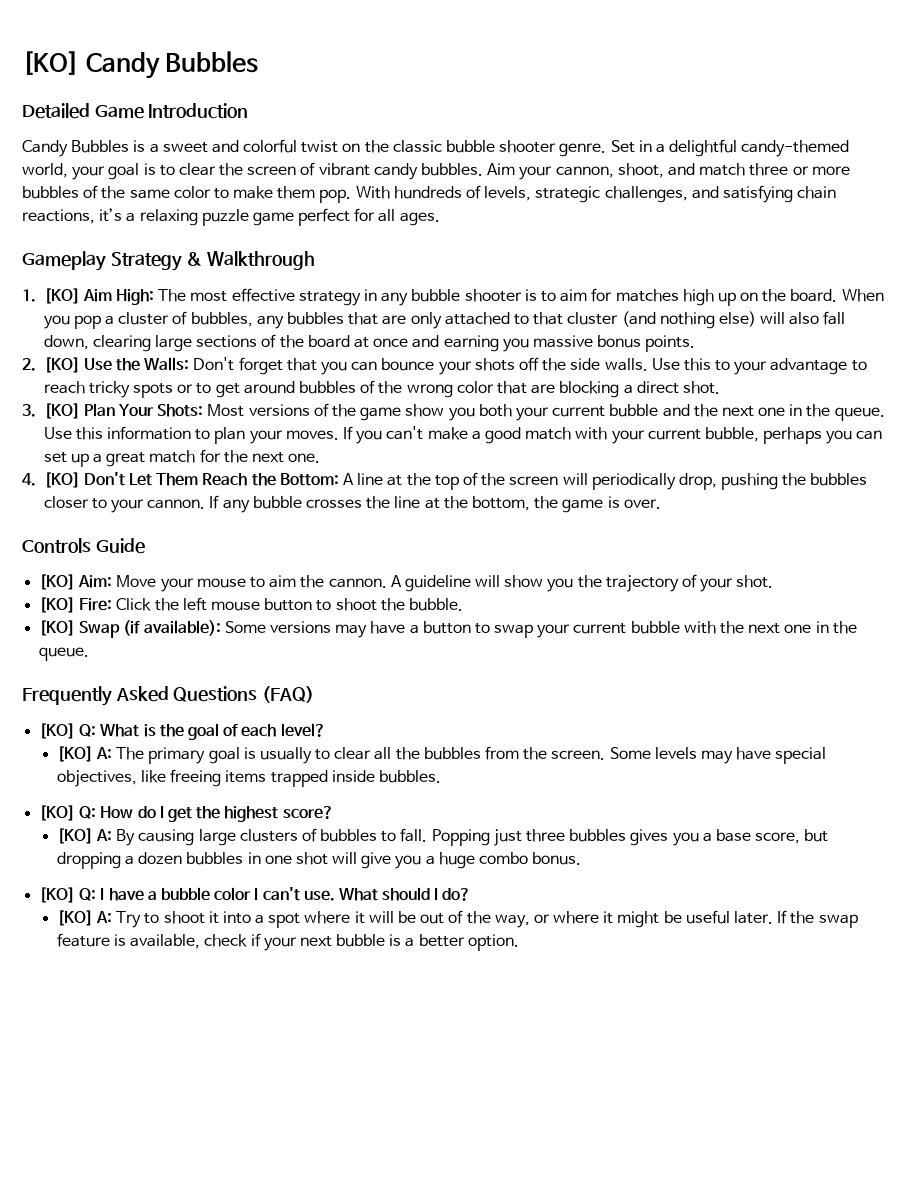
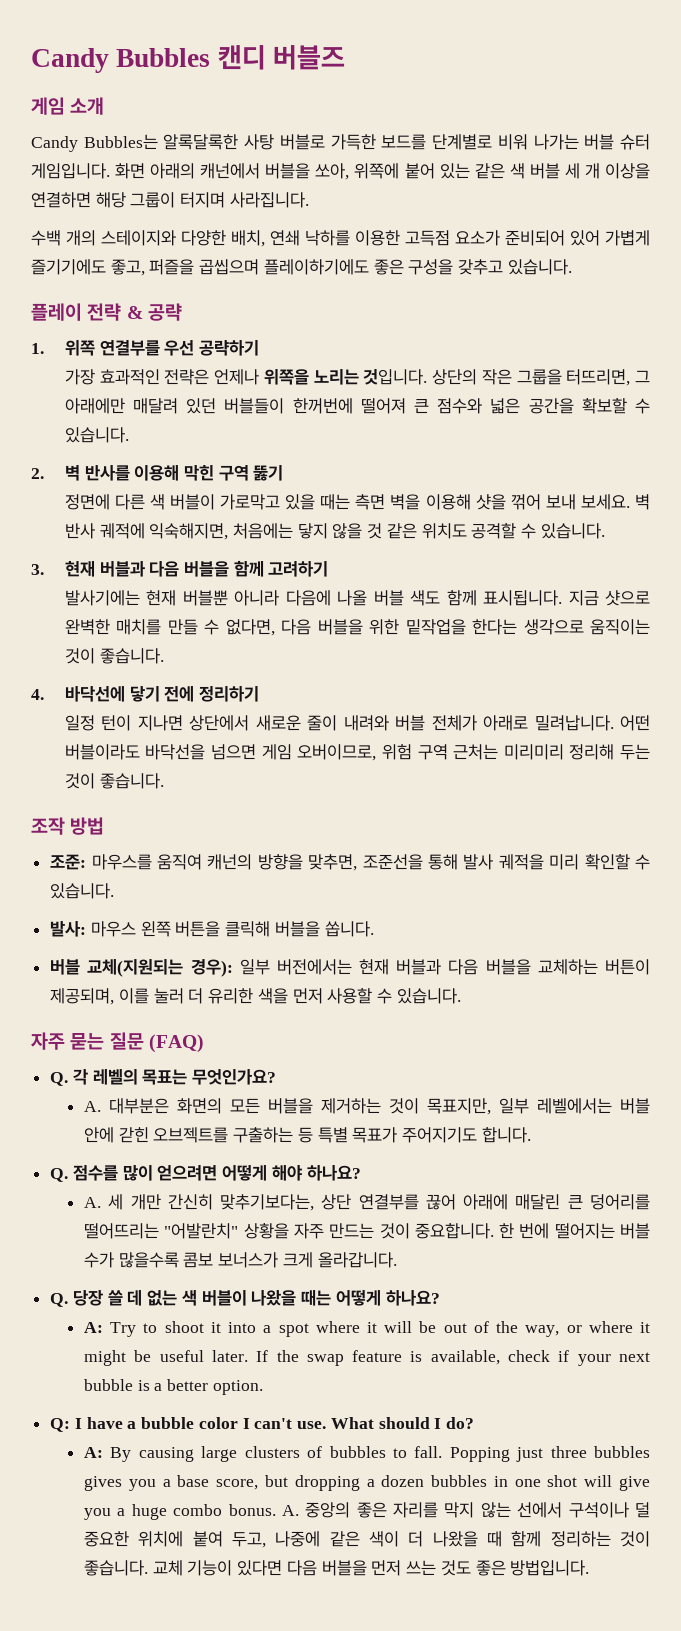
[22,51,259,79] [22,103,249,119] [22,139,850,157] [22,162,850,180] [22,185,837,203] [22,208,440,226] [22,251,316,271] [22,288,884,306] [43,311,846,329] [43,334,696,352] [22,357,867,375] [43,380,720,398] [22,403,885,421] [43,426,883,444] [43,449,321,467] [22,472,868,490] [43,495,661,513] [22,538,145,554] [39,574,774,592] [39,597,463,613] [39,620,857,638] [39,647,90,661] [22,686,315,706] [39,723,326,740] [56,746,827,764] [56,769,441,787] [39,805,334,822] [56,828,829,846] [56,852,582,869] [39,887,472,903] [56,910,93,926] [KO] Candy Bubbles // Detailed Game Introduction // Candy Bubbles is a sweet and colorful twist on the classic bubble shooter genre. Set in a delightful candy-themed world, your goal is to clear the screen of vibrant candy bubbles. Aim your cannon, shoot, and match three or more bubbles of the same color to make them pop. With hundreds of levels, strategic challenges, and satisfying chain reactions, it’s a relaxing puzzle game perfect for all ages. // Gameplay Strategy & Walkthrough // 1. [KO] Aim High: The most effective strategy in any bubble shooter is to aim for matches high up on the board. When you pop a cluster of bubbles, any bubbles that are only attached to that cluster (and nothing else) will also fall down, clearing large sections of the board at once and earning you massive bonus points. // 2. [KO] Use the Walls: Don't forget that you can bounce your shots off the side walls. Use this to your advantage to reach tricky spots or to get around bubbles of the wrong color that are blocking a direct shot. // 3. [KO] Plan Your Shots: Most versions of the game show you both your current bubble and the next one in the queue. Use this information to plan your moves. If you can't make a good match with your current bubble, perhaps you can set up a great match for the next one. // 4. [KO] Don't Let Them Reach the Bottom: A line at the top of the screen will periodically drop, pushing the bubbles closer to your cannon. If any bubble crosses the line at the bottom, the game is over. // Controls Guide // [KO] Aim: Move your mouse to aim the cannon. A guideline will show you the trajectory of your shot. // [KO] Fire: Click the left mouse button to shoot the bubble. // [KO] Swap (if available): Some versions may have a button to swap your current bubble with the next one in the queue. // Frequently Asked Questions (FAQ) // [KO] Q: What is the goal of each level? // [KO] A: The primary goal is usually to clear all the bubbles from the screen. Some levels may have special objectives, like freeing items trapped inside bubbles. // [KO] Q: How do I get the highest score? // [KO] A: By causing large clusters of bubbles to fall. Popping just three bubbles gives you a base score, but dropping a dozen bubbles in one shot will give you a huge combo bonus. // [KO] Q: I have a bubble color I can't use. What should I do? // [KO] -> [31,45,346,73] [31,97,105,115] [31,134,651,152] [31,163,650,180] [31,192,309,208] [31,230,650,247] [31,259,572,276] [31,303,182,321] [31,340,259,356] [64,369,650,386] [64,398,650,414] [64,427,129,443] [31,465,284,481] [64,494,650,510] [64,523,605,540] [31,560,329,577] [64,590,651,606] [64,619,650,636] [64,648,164,664] [31,686,259,702] [64,715,650,731] [64,744,651,761] [64,773,164,789] [31,817,105,835] [50,854,651,871] [50,883,115,899] [50,921,374,937] [50,959,650,977] [50,988,461,1005] [31,1032,204,1053] [50,1069,277,1086] [84,1098,651,1115] [84,1127,531,1143] [50,1165,361,1182] [84,1194,651,1211] [84,1223,651,1239] [84,1252,397,1268] [50,1290,440,1307] Candy Bubbles 캔디 버블즈 // 게임 소개 // Candy Bubbles는 알록달록한 사탕 버블로 가득한 보드를 단계별로 비워 나가는 버블 슈터 게임입니다. 화면 아래의 캐넌에서 버블을 쏘아, 위쪽에 붙어 있는 같은 색 버블 세 개 이상을 연결하면 해당 그룹이 터지며 사라집니다. // 수백 개의 스테이지와 다양한 배치, 연쇄 낙하를 이용한 고득점 요소가 준비되어 있어 가볍게 즐기기에도 좋고, 퍼즐을 곱씹으며 플레이하기에도 좋은 구성을 갖추고 있습니다. // 플레이 전략 & 공략 // 1. 위쪽 연결부를 우선 공략하기 // 가장 효과적인 전략은 언제나 위쪽을 노리는 것입니다. 상단의 작은 그룹을 터뜨리면, 그 아래에만 매달려 있던 버블들이 한꺼번에 떨어져 큰 점수와 넓은 공간을 확보할 수 있습니다. // 2. 벽 반사를 이용해 막힌 구역 뚫기 // 정면에 다른 색 버블이 가로막고 있을 때는 측면 벽을 이용해 샷을 꺾어 보내 보세요. 벽 반사 궤적에 익숙해지면, 처음에는 닿지 않을 것 같은 위치도 공격할 수 있습니다. // 3. 현재 버블과 다음 버블을 함께 고려하기 // 발사기에는 현재 버블뿐 아니라 다음에 나올 버블 색도 함께 표시됩니다. 지금 샷으로 완벽한 매치를 만들 수 없다면, 다음 버블을 위한 밑작업을 한다는 생각으로 움직이는 것이 좋습니다. // 4. 바닥선에 닿기 전에 정리하기 // 일정 턴이 지나면 상단에서 새로운 줄이 내려와 버블 전체가 아래로 밀려납니다. 어떤 버블이라도 바닥선을 넘으면 게임 오버이므로, 위험 구역 근처는 미리미리 정리해 두는 것이 좋습니다. // 조작 방법 // 조준: 마우스를 움직여 캐넌의 방향을 맞추면, 조준선을 통해 발사 궤적을 미리 확인할 수 있습니다. // 발사: 마우스 왼쪽 버튼을 클릭해 버블을 쏩니다. // 버블 교체(지원되는 경우): 일부 버전에서는 현재 버블과 다음 버블을 교체하는 버튼이 제공되며, 이를 눌러 더 유리한 색을 먼저 사용할 수 있습니다. // 자주 묻는 질문 (FAQ) // Q. 각 레벨의 목표는 무엇인가요? // A. 대부분은 화면의 모든 버블을 제거하는 것이 목표지만, 일부 레벨에서는 버블 안에 갇힌 오브젝트를 구출하는 등 특별 목표가 주어지기도 합니다. // Q. 점수를 많이 얻으려면 어떻게 해야 하나요? // A. 세 개만 간신히 맞추기보다는, 상단 연결부를 끊어 아래에 매달린 큰 덩어리를 떨어뜨리는 "어발란치" 상황을 자주 만드는 것이 중요합니다. 한 번에 떨어지는 버블 수가 많을수록 콤보 보너스가 크게 올라갑니다. // Q. 당장 쓸 데 없는 색 버블이 나왔을 때는 어떻게 하나요? //
(519, 942) none -> [50,1417,474,1432] [84,1446,650,1462] [84,1475,650,1491] [84,1502,651,1520] [84,1531,651,1548] [84,1560,590,1576] // Q: I have a bubble color I can't use. What should I do? // A: By causing large clusters of bubbles to fall. Popping just three bubbles gives you a base score, but dropping a dozen bubbles in one shot will give you a huge combo bonus. A. 중앙의 좋은 자리를 막지 않는 선에서 구석이나 덜 중요한 위치에 붙여 두고, 나중에 같은 색이 더 나왔을 때 함께 정리하는 것이 좋습니다. 교체 기능이 있다면 다음 버블을 먼저 쓰는 것도 좋은 방법입니다.

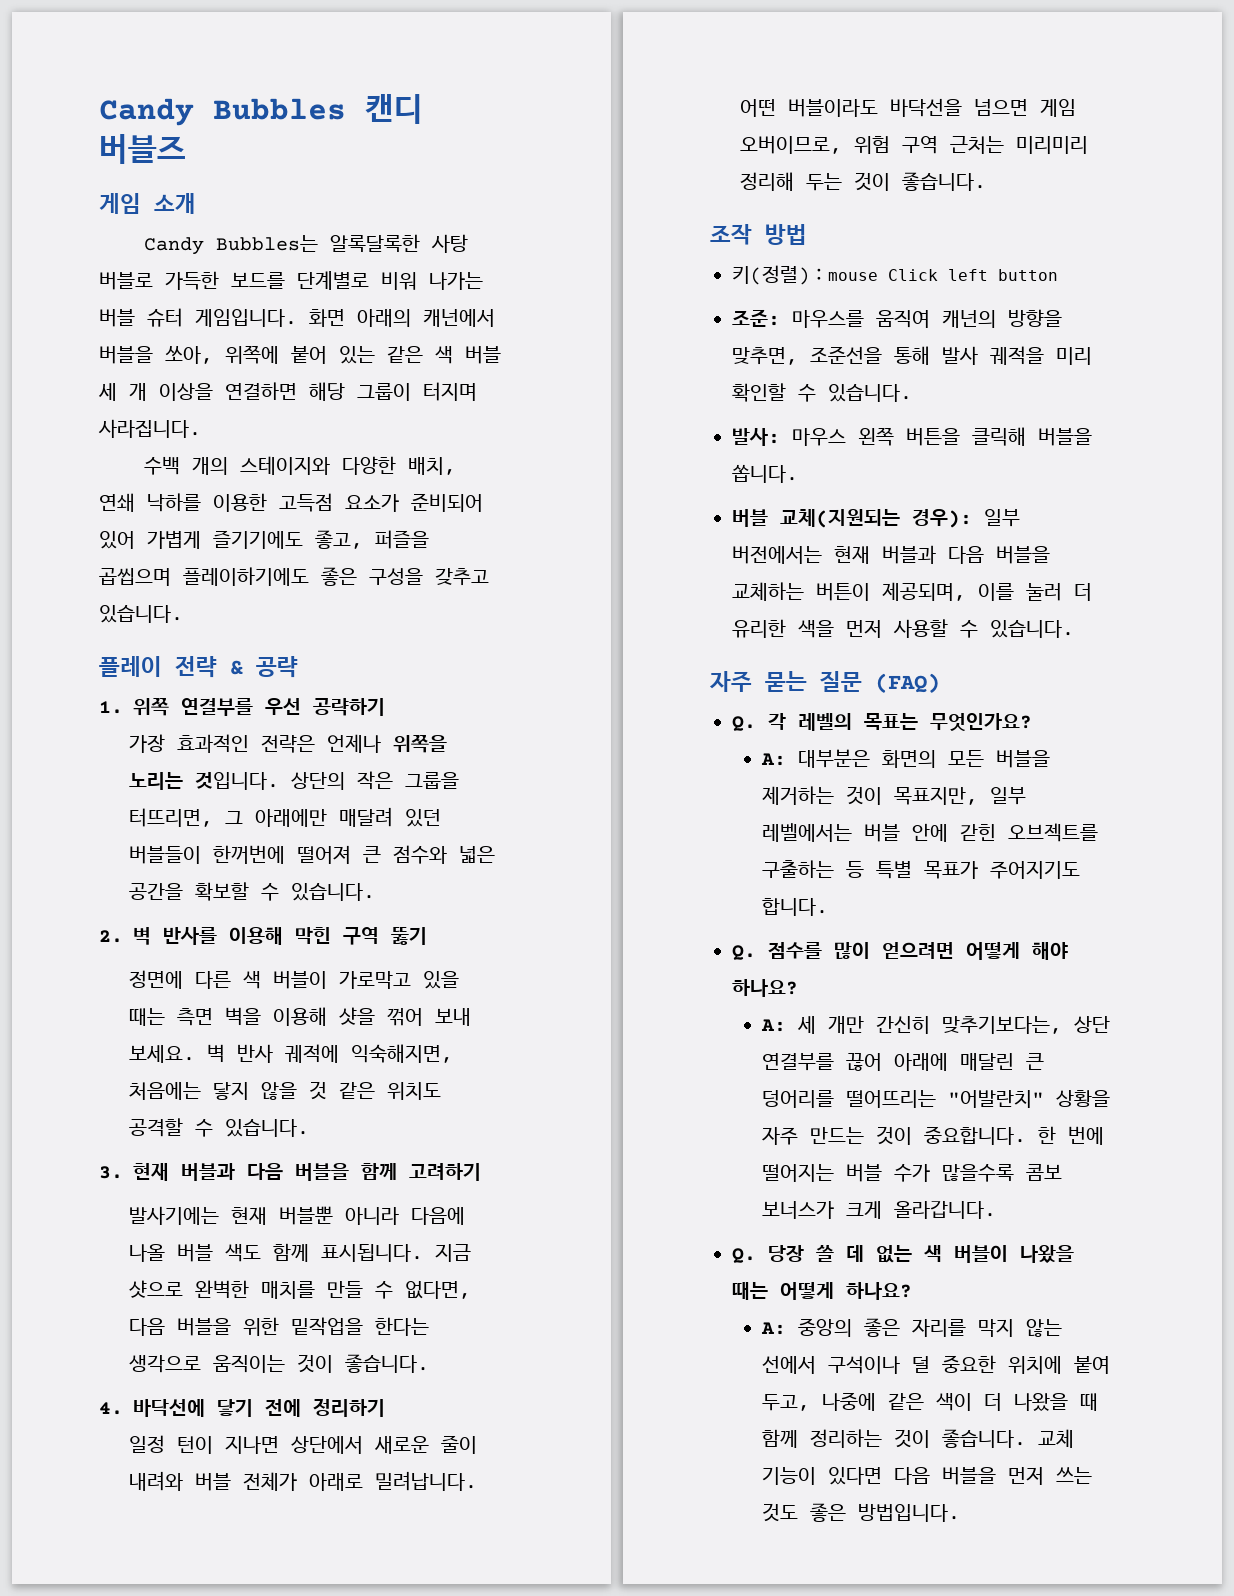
(105, 826) none -> [732,265,1058,285] // 키(정렬)：mouse Click left button
[84,1101,102,1112] A. -> [760,753,786,766] A:
[84,1197,102,1208] A. -> [760,1019,786,1032] A:
[110,1321,651,1337] [84,1350,651,1366] [84,1379,263,1395] [50,1417,474,1432] [84,1446,650,1462] [84,1475,650,1491] [84,1504,299,1520] Try to shoot it into a spot where it will be out of the way, or where it might be useful later. If the swap feature is available, check if your next bubble is a better option. // Q: I have a bubble color I can't use. What should I do? // A: By causing large clusters of bubbles to fall. Popping just three bubbles gives you a base score, but dropping a dozen bubbles in one shot will give you a huge combo bonus. A. -> (786, 1328) none

